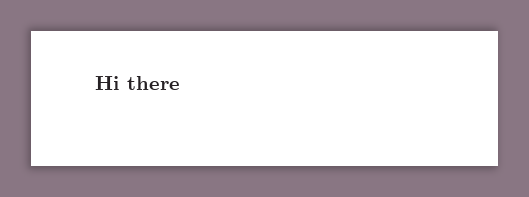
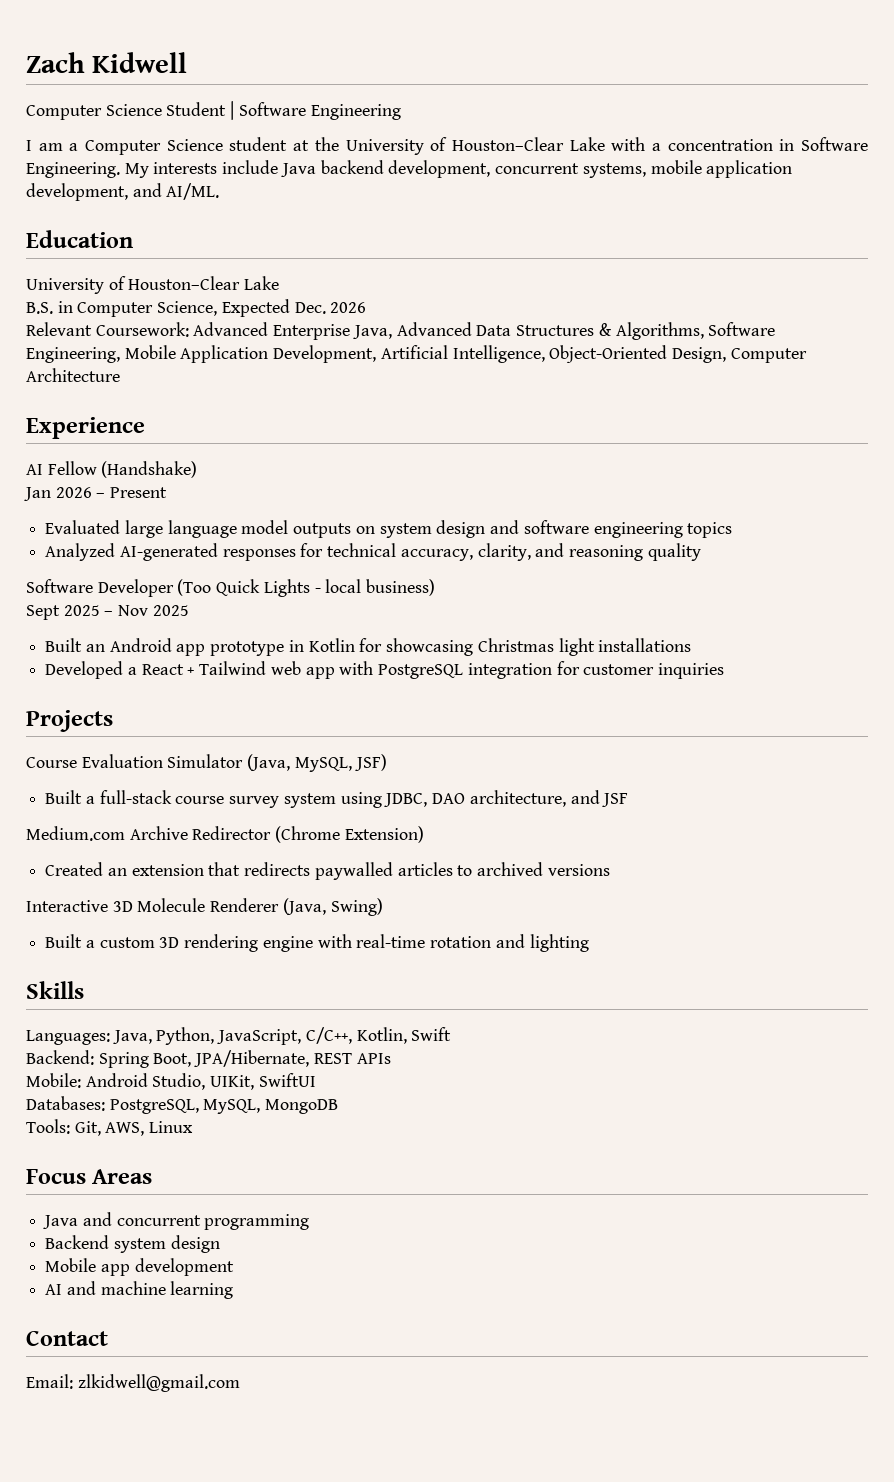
[95,76,180,90] Hi there -> [26,52,188,73] [26,101,401,120] [26,137,868,155] [26,160,793,178] [26,183,220,201] [26,230,133,248] [26,276,280,294] [26,299,367,317] [26,322,776,340] [26,345,807,363] [26,368,120,382] [26,417,145,439] [26,461,198,478] [24,487,168,501] [45,520,733,538] [45,543,701,561] [26,579,436,597] [26,605,189,620] [45,638,692,656] [45,661,724,679] [26,710,113,732] [26,754,387,772] [45,790,629,808] [26,826,424,843] [45,862,610,880] [26,898,383,916] [45,934,589,952] [26,981,84,999] [26,1027,452,1045] [26,1050,391,1068] [26,1073,316,1090] [26,1096,339,1114] [26,1119,194,1136] [26,1169,153,1184] [43,1212,310,1230] [45,1235,220,1253] [45,1258,234,1276] [45,1281,234,1299] [26,1331,108,1346] [26,1374,240,1392] Zach Kidwell // Computer Science Student | Software Engineering // I am a Computer Science student at the University of Houston–Clear Lake with a concentration in Software Engineering. My interests include Java backend development, concurrent systems, mobile application development, and AI/ML. // Education // University of Houston–Clear Lake // B.S. in Computer Science, Expected Dec. 2026 // Relevant Coursework: Advanced Enterprise Java, Advanced Data Structures & Algorithms, Software Engineering, Mobile Application Development, Artificial Intelligence, Object-Oriented Design, Computer Architecture // Experience // AI Fellow (Handshake) // Jan 2026 – Present // Evaluated large language model outputs on system design and software engineering topics // Analyzed AI-generated responses for technical accuracy, clarity, and reasoning quality // Software Developer (Too Quick Lights - local business) // Sept 2025 – Nov 2025 // Built an Android app prototype in Kotlin for showcasing Christmas light installations // Developed a React + Tailwind web app with PostgreSQL integration for customer inquiries // Projects // Course Evaluation Simulator (Java, MySQL, JSF) // Built a full-stack course survey system using JDBC, DAO architecture, and JSF // Medium.com Archive Redirector (Chrome Extension) // Created an extension that redirects paywalled articles to archived versions // Interactive 3D Molecule Renderer (Java, Swing) // Built a custom 3D rendering engine with real-time rotation and lighting // Skills // Languages: Java, Python, JavaScript, C/C++, Kotlin, Swift // Backend: Spring Boot, JPA/Hibernate, REST APIs // Mobile: Android Studio, UIKit, SwiftUI // Databases: PostgreSQL, MySQL, MongoDB // Tools: Git, AWS, Linux // Focus Areas // Java and concurrent programming // Backend system design // Mobile app development // AI and machine learning // Contact // Email: zlkidwell@gmail.com

